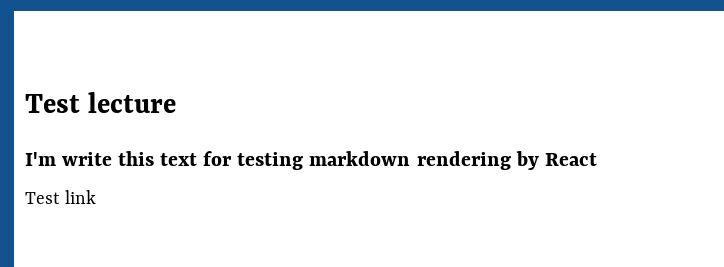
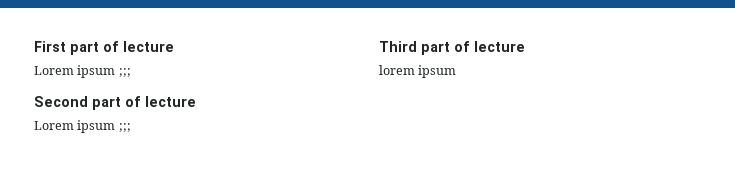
[25,92,177,113] [25,151,597,170] [25,190,97,204] Test lecture // I'm write this text for testing markdown rendering by React // Test link -> [34,41,174,55] [34,65,131,78] [34,96,196,110] [34,120,131,133] [379,41,525,55] [379,65,457,78] First part of lecture // Lorem ipsum ;;; // Second part of lecture // Lorem ipsum ;;; // Third part of lecture // lorem ipsum

